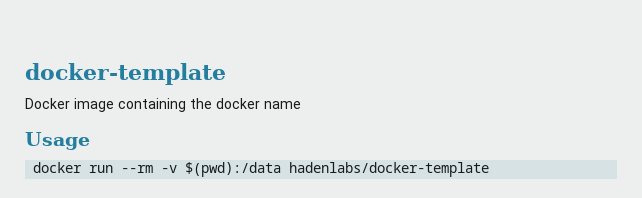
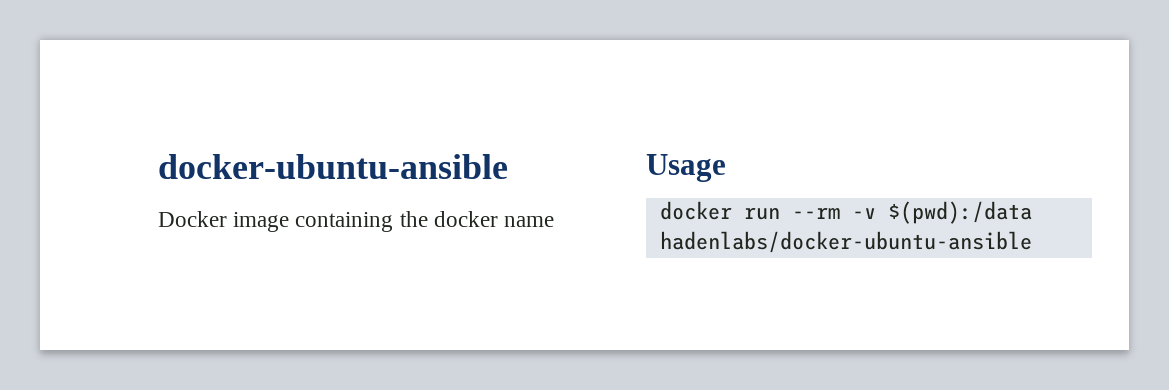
[25,63,226,85] docker-template -> [158,154,508,179] docker-ubuntu-ansible
[289,162,490,177] hadenlabs/docker-template -> [659,231,1032,253] hadenlabs/docker-ubuntu-ansible

